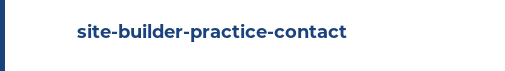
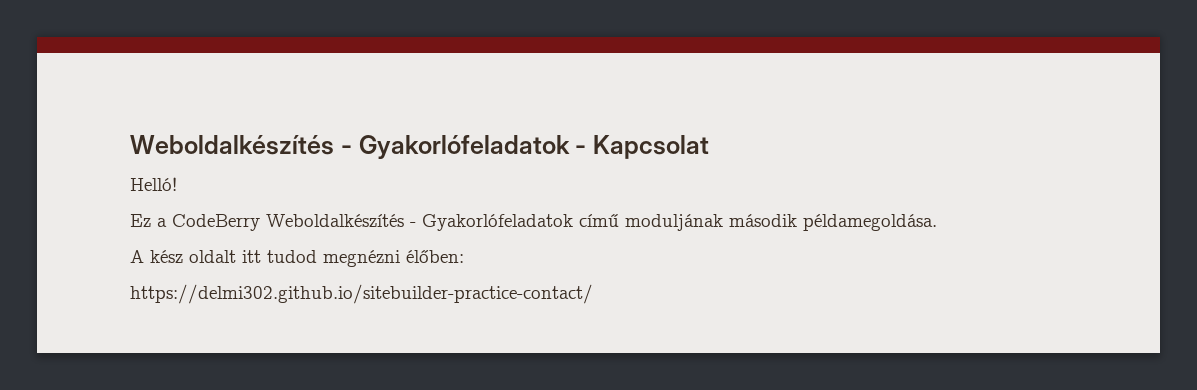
[77,23,347,42] site-builder-practice-contact -> [130,135,709,159] [130,177,177,191] [130,214,937,231] [130,250,464,267] [130,284,593,304] Weboldalkészítés - Gyakorlófeladatok - Kapcsolat // Helló! // Ez a CodeBerry Weboldalkészítés - Gyakorlófeladatok című moduljának második példamegoldása. // A kész oldalt itt tudod megnézni élőben: // https://delmi302.github.io/sitebuilder-practice-contact/

